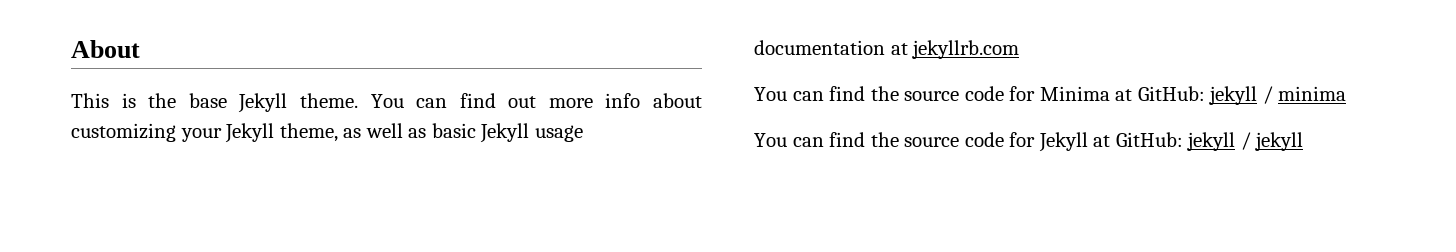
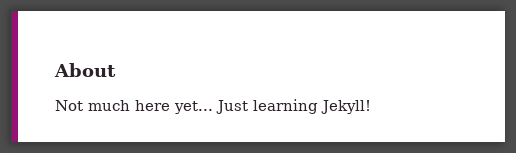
[71,93,702,113] [71,123,583,143] [754,40,1020,59] [754,86,1347,105] [754,132,1304,152] This is the base Jekyll theme. You can find out more info about customizing your Jekyll theme, as well as basic Jekyll usage documentation at jekyllrb.com // You can find the source code for Minima at GitHub: jekyll / minima // You can find the source code for Jekyll at GitHub: jekyll / jekyll -> [55,99,371,114] Not much here yet... Just learning Jekyll!

